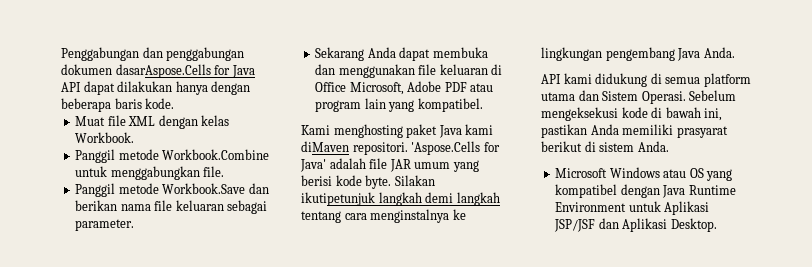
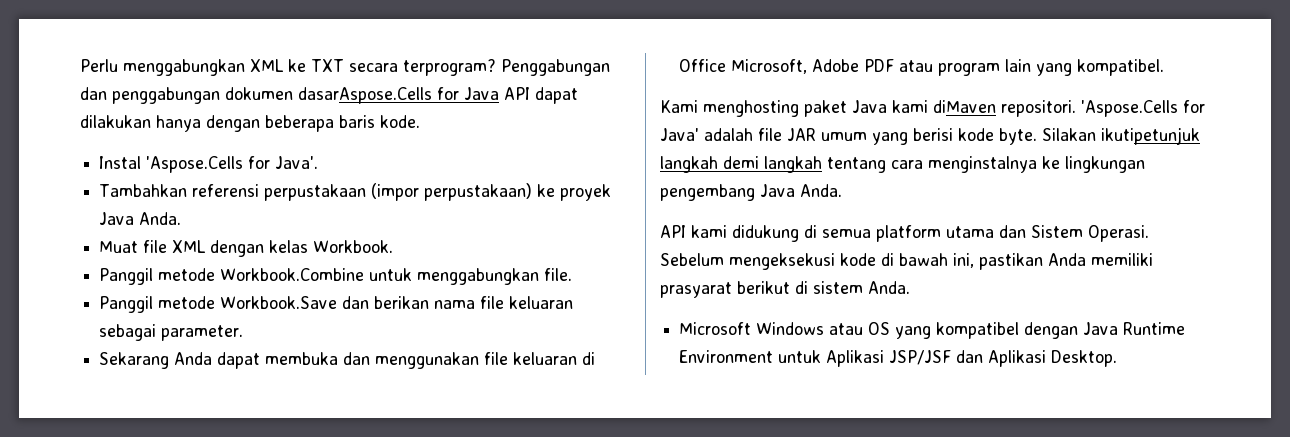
(61, 54) none -> [80,59,496,76] Perlu menggabungkan XML ke TXT secara terprogram?
(175, 103) none -> [99,156,319,173] [99,183,612,201] [99,212,182,225] // Instal 'Aspose.Cells for Java'. // Tambahkan referensi perpustakaan (impor perpustakaan) ke proyek Java Anda.

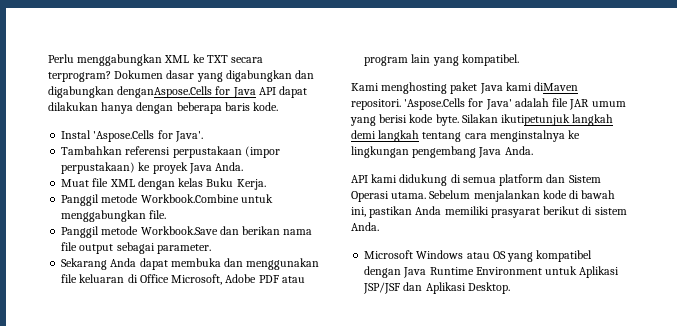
[501,59,610,76] [80,87,432,104] Penggabungan dan penggabungan dokumen dasarAspose.Cells -> [114,70,315,82] [48,86,213,98] Dokumen dasar yang digabungkan dan digabungkan denganAspose.Cells
[313,240,394,253] Workbook. -> [206,178,266,190] Buku Kerja.
[509,296,574,309] keluaran -> [79,244,114,254] output
[946,226,994,238] utama -> (544, 180) none
[1088,225,1149,242] [660,253,835,270] Operasi. Sebelum mengeksekusi -> [351,190,540,202] Operasi utama. Sebelum menjalankan

